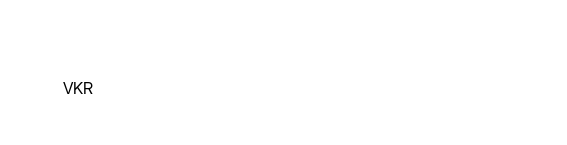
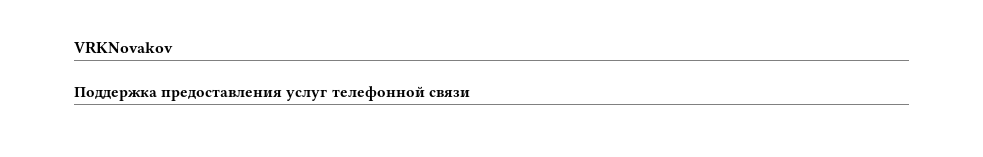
[63,82,93,94] VKR -> [74,41,173,54] [74,86,470,101] VRKNovakov // Поддержка предоставления услуг телефонной связи

